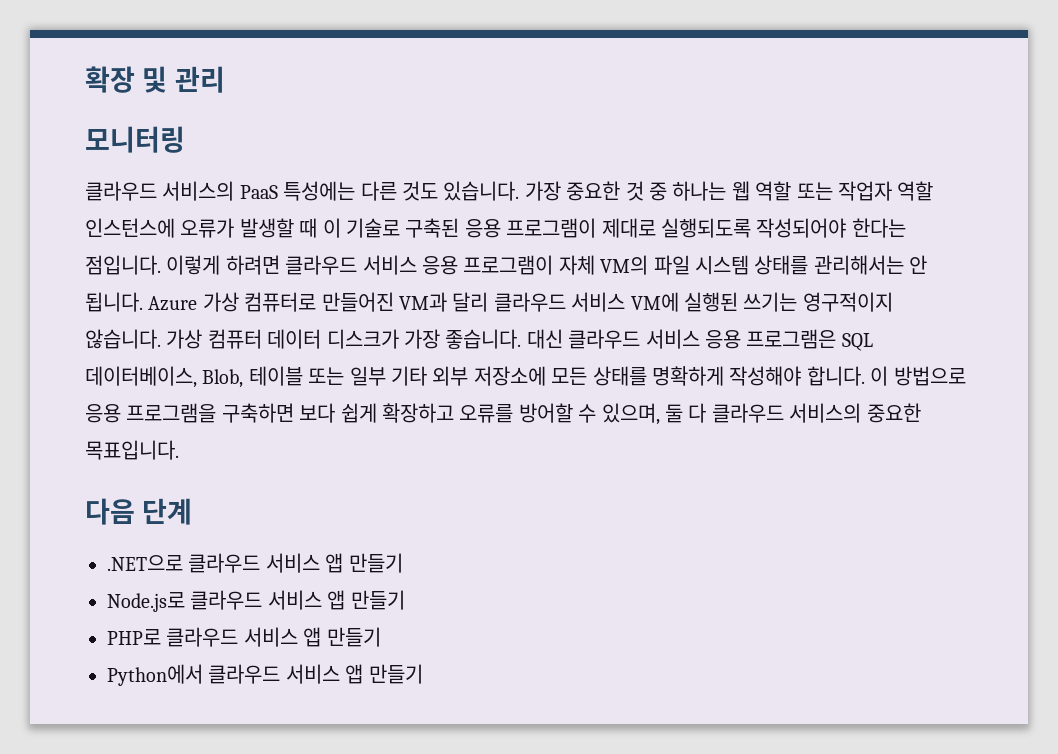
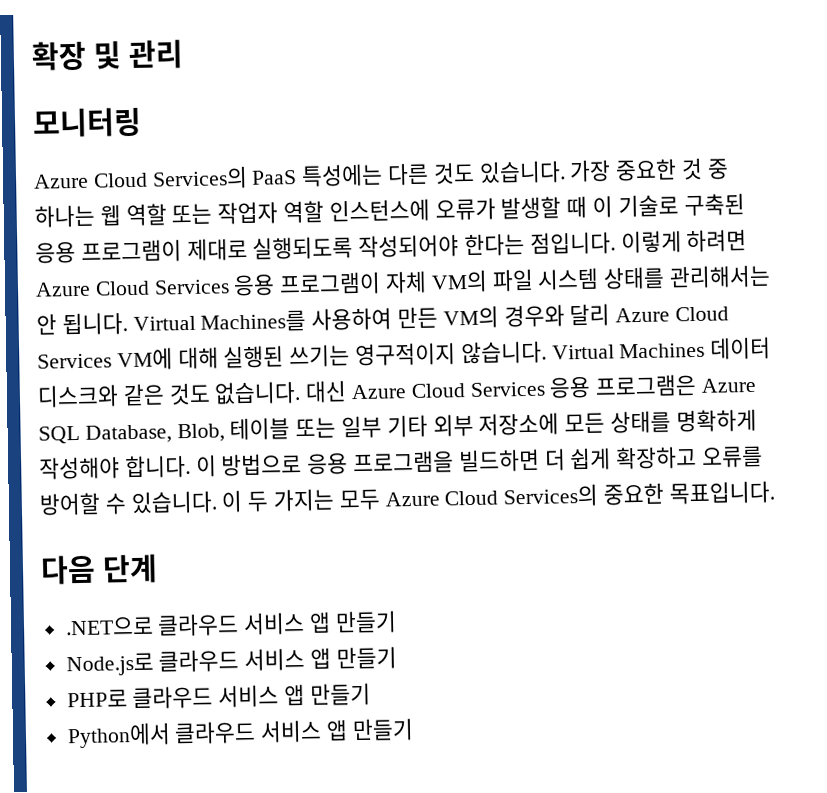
[85,181,235,201] 클라우드 서비스의 -> [33,165,248,190] Azure Cloud Services의
[285,255,417,275] 클라우드 서비스 -> [35,279,230,297] Azure Cloud Services
[148,292,893,312] [85,329,873,351] [85,366,197,388] Azure 가상 컴퓨터로 만들어진 VM과 달리 클라우드 서비스 VM에 실행된 쓰기는 영구적이지 않습니다. 가상 컴퓨터 데이터 디스크가 가장 좋습니다. 대신 클라우드 서비스 응용 프로그램은 SQL 데이터베이스, -> [132,303,730,333] [37,336,772,371] [37,373,757,408] [38,424,172,444] Virtual Machines를 사용하여 만든 VM의 경우와 달리 Azure Cloud Services VM에 대해 실행된 쓰기는 영구적이지 않습니다. Virtual Machines 데이터 디스크와 같은 것도 없습니다. 대신 Azure Cloud Services 응용 프로그램은 Azure SQL Database,
[221,403,336,423] 구축하면 보다 -> [457,448,566,473] 빌드하면 더
[601,403,862,425] 있으며, 둘 다 클라우드 서비스의 -> [130,483,599,515] 있습니다. 이 두 가지는 모두 Azure Cloud Services의

